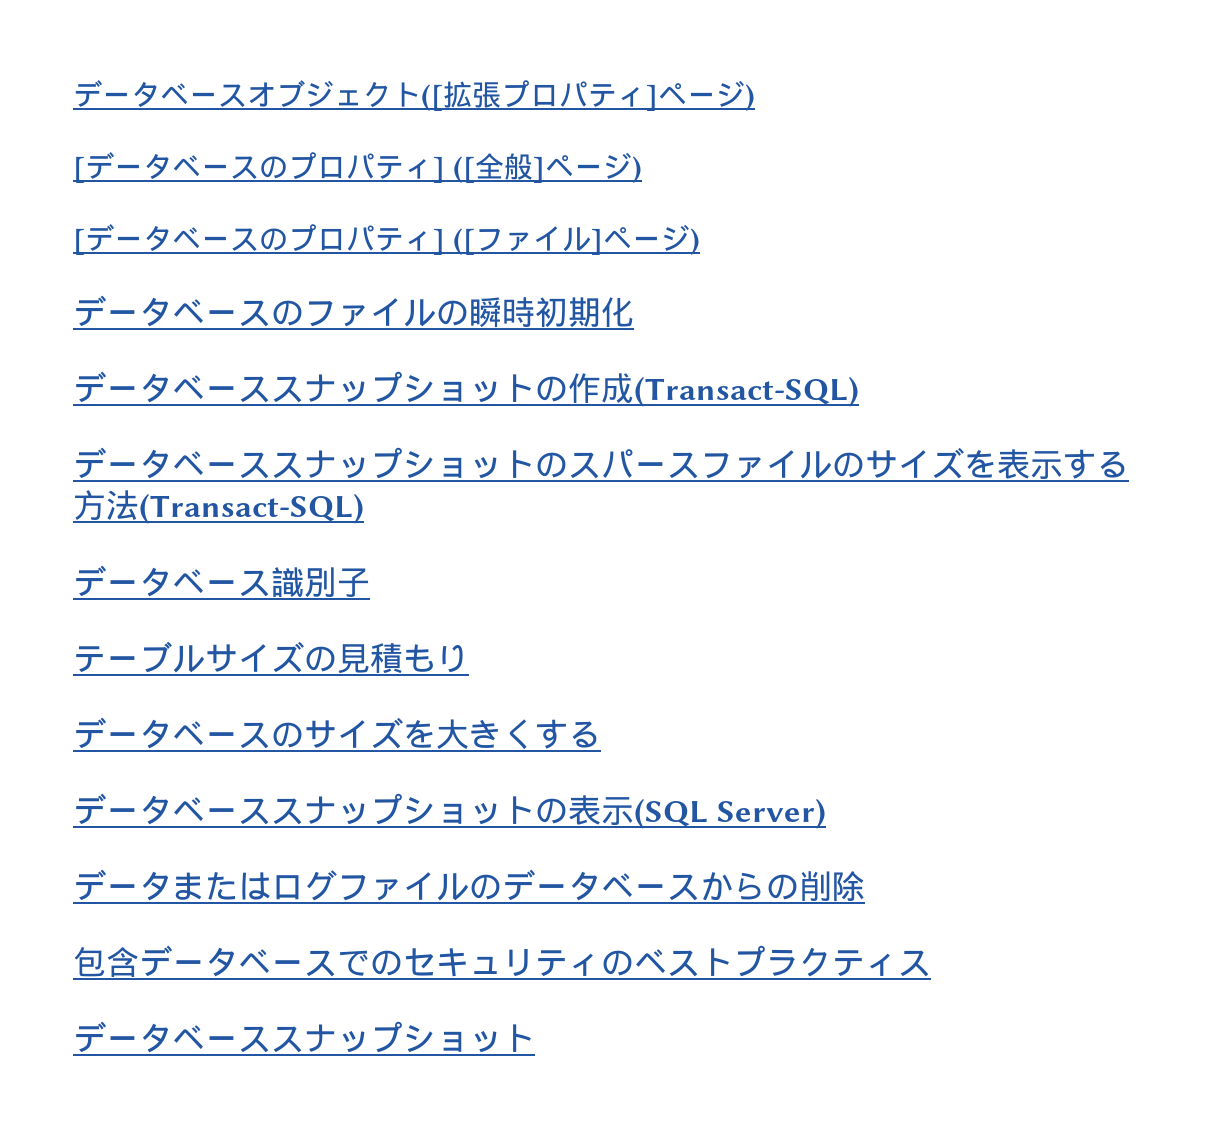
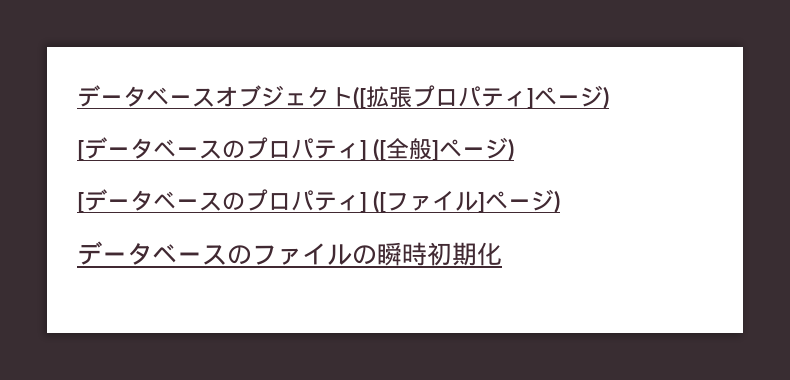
[73,371,859,407] [73,447,1129,479] [73,490,364,524] [73,565,370,597] [73,641,469,674] [73,717,601,750] [73,793,826,829] [73,869,865,902] [73,945,931,977] [73,1021,535,1053] // データベーススナップショットの作成(Transact-SQL) // データベーススナップショットのスパースファイルのサイズを表示する方法(Transact-SQL) // データベース識別子 // テーブルサイズの見積もり // データベースのサイズを大きくする // データベーススナップショットの表示(SQL Server) // データまたはログファイルのデータベースからの削除 // 包含データベースでのセキュリティのベストプラクティス // データベーススナップショット -> (502, 254) none

